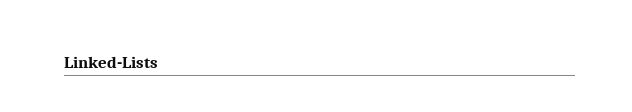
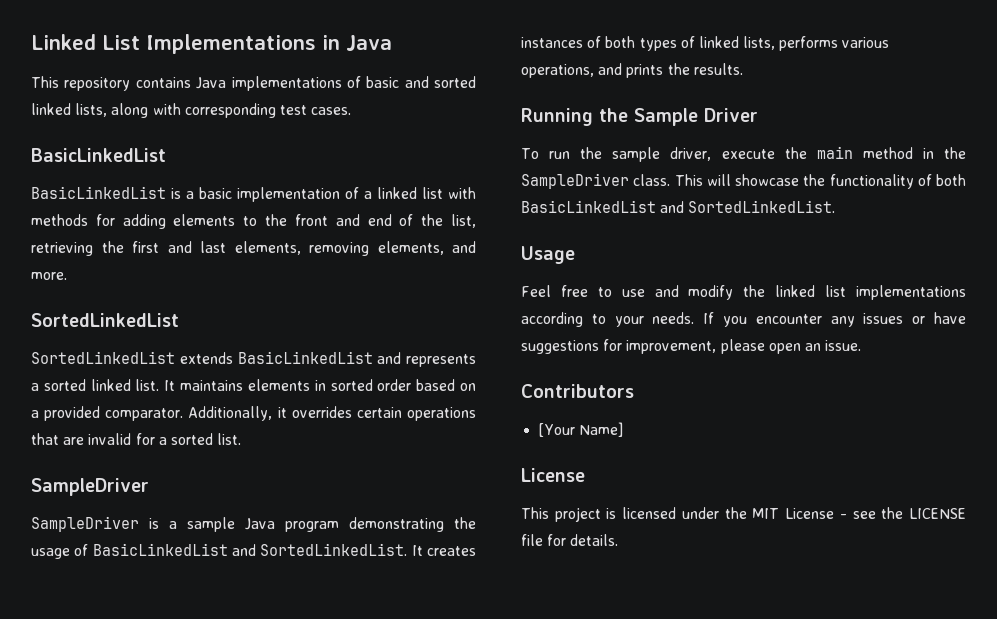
[64,56,158,68] Linked-Lists -> [31,34,392,54] [31,76,476,91] [31,103,352,118] [31,148,166,162] [31,186,476,202] [31,214,476,229] [31,241,476,256] [31,272,67,280] [31,313,179,327] [31,351,476,367] [31,379,476,391] [31,406,477,421] [31,433,242,445] [31,478,149,496] [31,516,476,532] [31,543,476,559] [521,36,890,51] [521,63,743,78] [521,108,758,126] [521,146,966,162] [521,173,966,189] [521,200,836,213] [521,246,575,264] [521,285,966,300] [521,312,966,327] [521,339,862,354] [521,384,634,398] [538,422,624,437] [521,468,585,482] [521,507,966,522] [521,534,619,546] Linked List Implementations in Java // This repository contains Java implementations of basic and sorted linked lists, along with corresponding test cases. // BasicLinkedList // BasicLinkedList is a basic implementation of a linked list with methods for adding elements to the front and end of the list, retrieving the first and last elements, removing elements, and more. // SortedLinkedList // SortedLinkedList extends BasicLinkedList and represents a sorted linked list. It maintains elements in sorted order based on a provided comparator. Additionally, it overrides certain operations that are invalid for a sorted list. // SampleDriver // SampleDriver is a sample Java program demonstrating the usage of BasicLinkedList and SortedLinkedList. It creates instances of both types of linked lists, performs various operations, and prints the results. // Running the Sample Driver // To run the sample driver, execute the main method in the SampleDriver class. This will showcase the functionality of both BasicLinkedList and SortedLinkedList. // Usage // Feel free to use and modify the linked list implementations according to your needs. If you encounter any issues or have suggestions for improvement, please open an issue. // Contributors // [Your Name] // License // This project is licensed under the MIT License - see the LICENSE file for details.

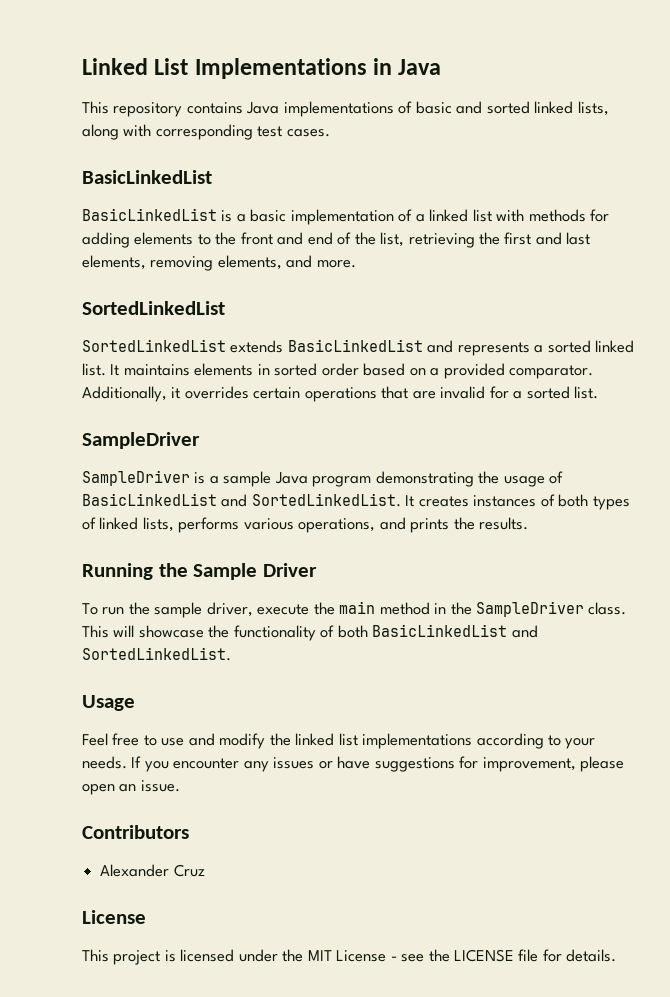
[538,422,624,437] [Your Name] -> [100,864,205,877] Alexander Cruz

